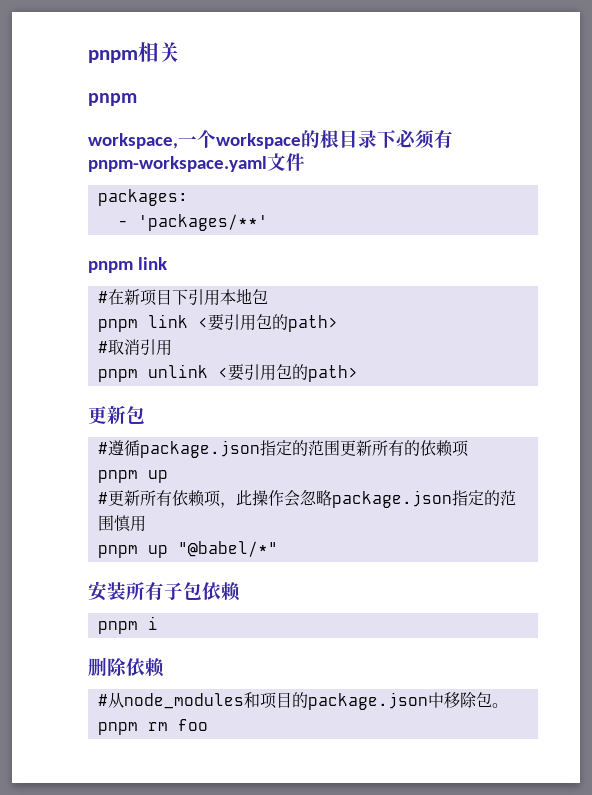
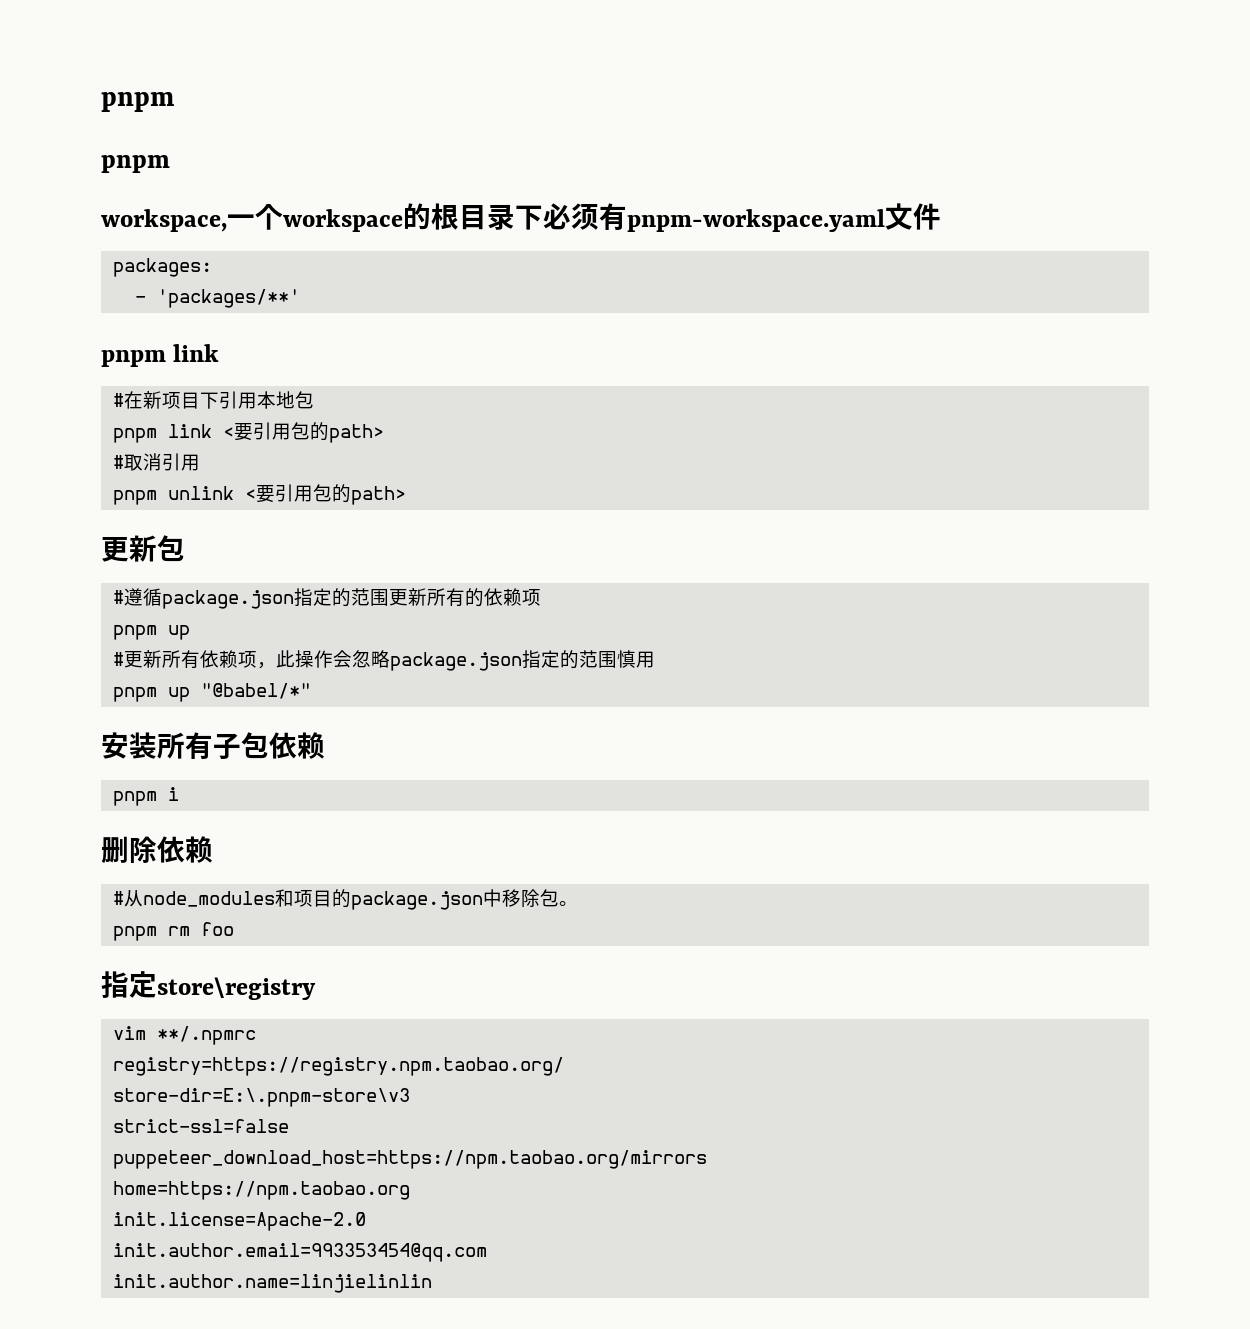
[88,42,180,63] pnpm相关 -> [101,92,174,112] pnpm
(209, 725) none -> [101,971,316,1000] [113,1026,256,1045] [113,1057,564,1076] [113,1088,410,1107] [113,1119,289,1133] [113,1150,707,1169] [113,1181,410,1200] [113,1212,366,1231] [113,1243,487,1262] [113,1274,432,1293] // 指定store\registry // vim **/.npmrc // registry=https://registry.npm.taobao.org/ // store-dir=E:\.pnpm-store\v3 // strict-ssl=false // puppeteer_download_host=https://npm.taobao.org/mirrors // home=https://npm.taobao.org // init.license=Apache-2.0 // init.author.email=993353454@qq.com // init.author.name=linjielinlin

